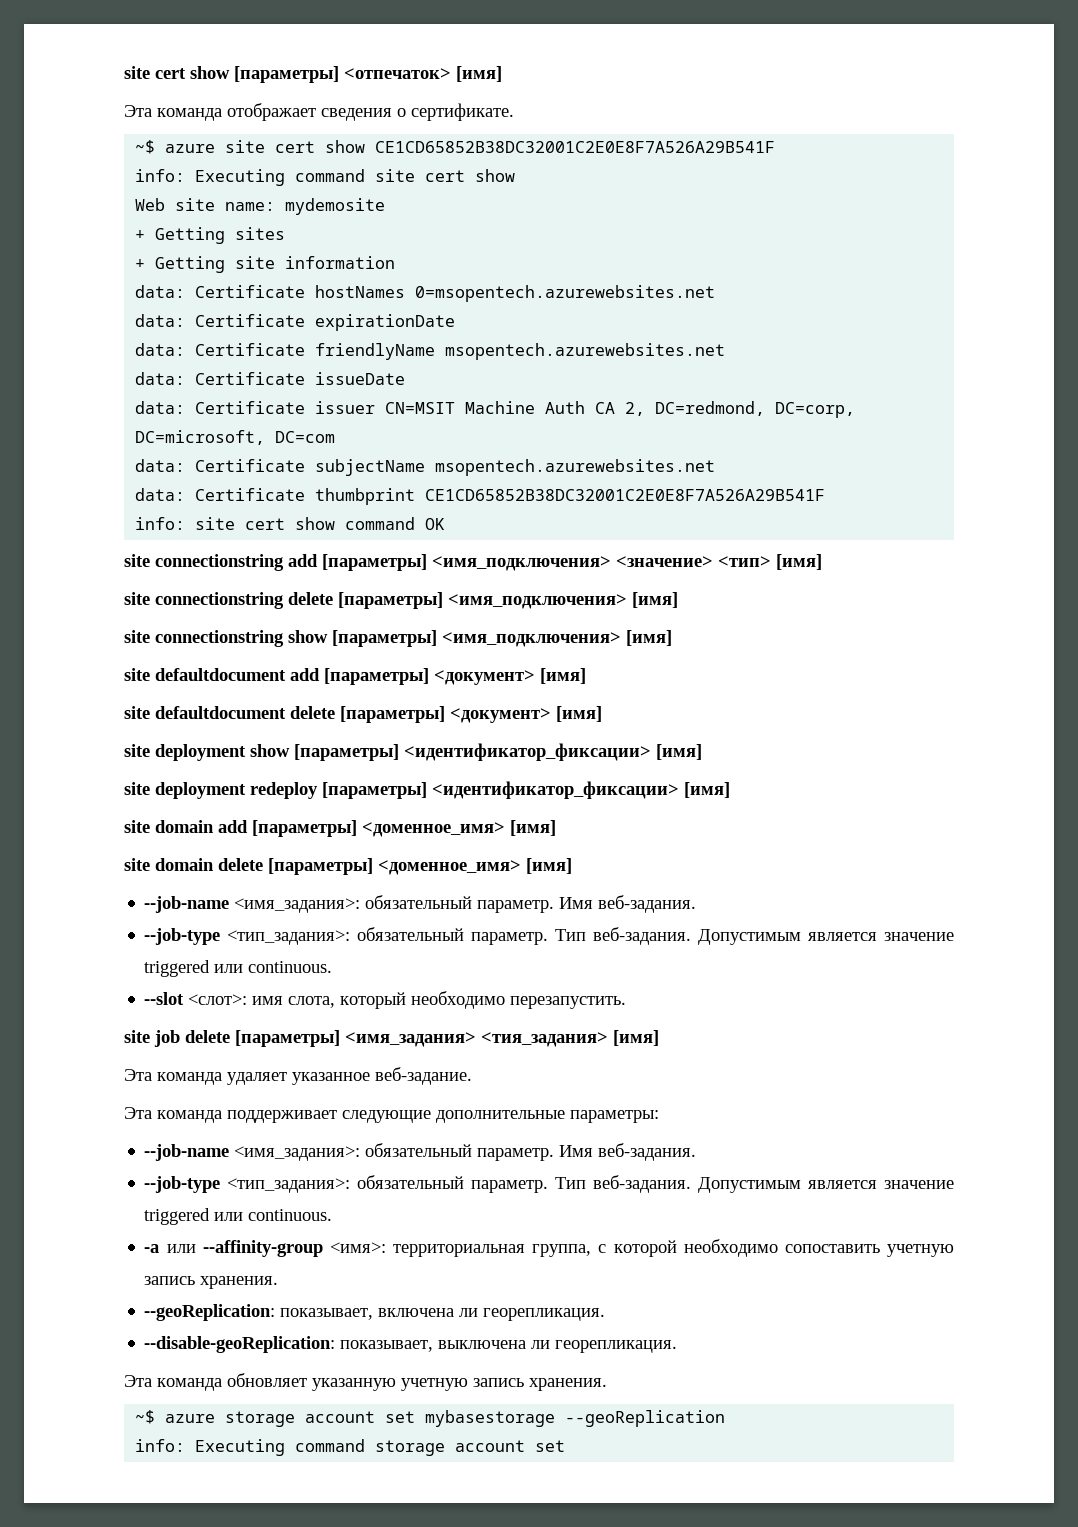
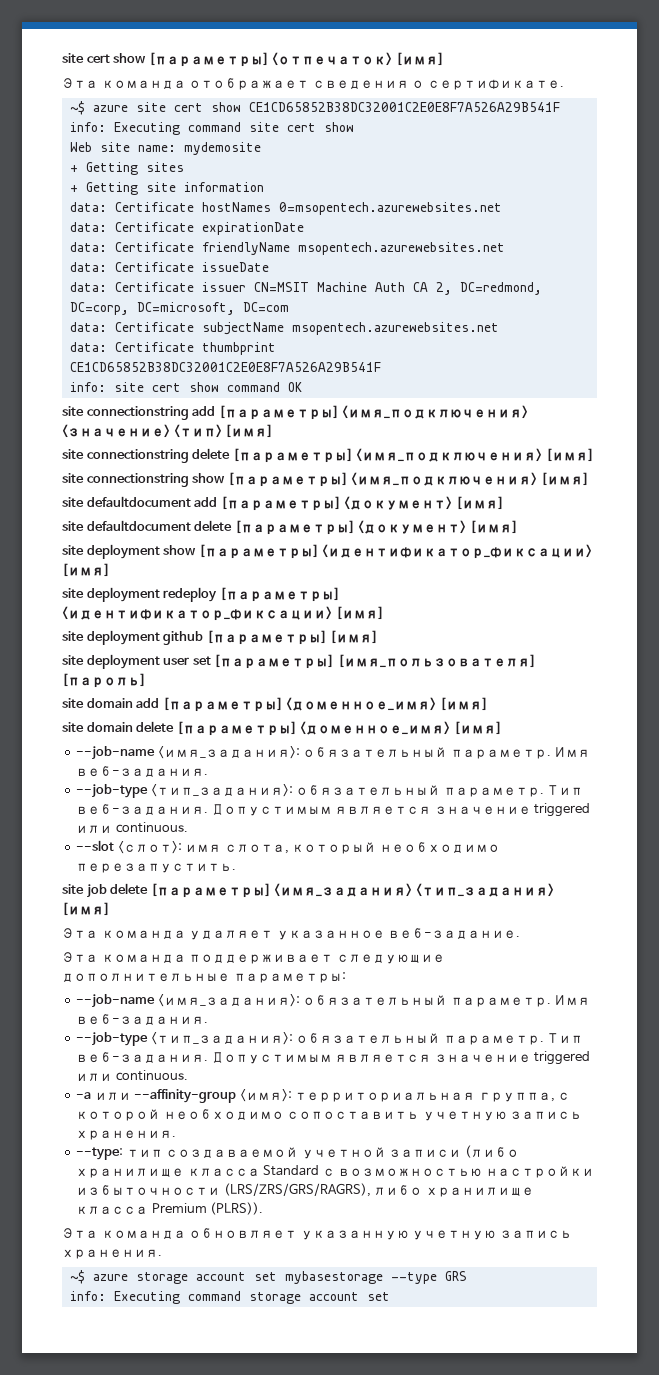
(730, 790) none -> [62,630,379,645] [62,654,536,669] [62,673,146,688] // site deployment github [параметры] [имя] // site deployment user set [параметры] [имя_пользователя] [пароль]
[481,1032,608,1047] <тия_задания> -> [415,883,554,897] <тип_задания>
[144,1304,606,1321] [144,1336,678,1353] --geoReplication: показывает, включена ли георепликация. // --disable-geoReplication: показывает, выключена ли георепликация. -> [76,1145,519,1160] [76,1165,594,1178] [76,1183,534,1197] [76,1202,264,1215] --type: тип создаваемой учетной записи (либо хранилище класса Standard с возможностью настройки избыточности (LRS/ZRS/GRS/RAGRS), либо хранилище класса Premium (PLRS)).
[565,1410,726,1427] --geoReplication -> [390,1271,467,1284] --type GRS

